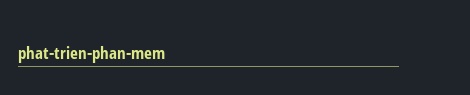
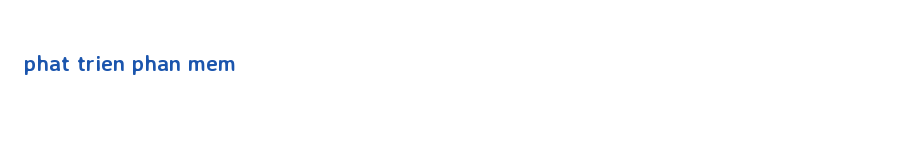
[18,46,165,63] phat-trien-phan-mem -> [24,55,236,75] phat trien phan mem

